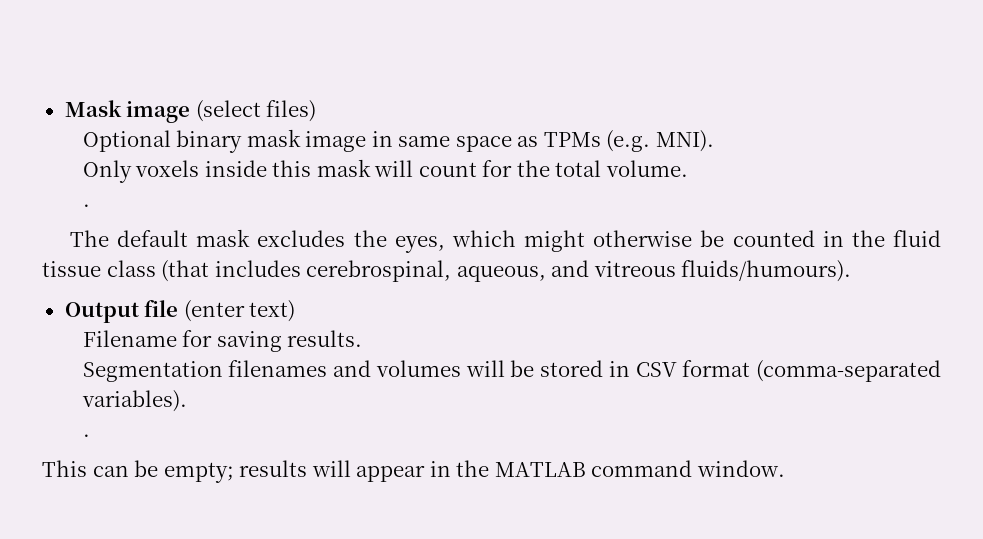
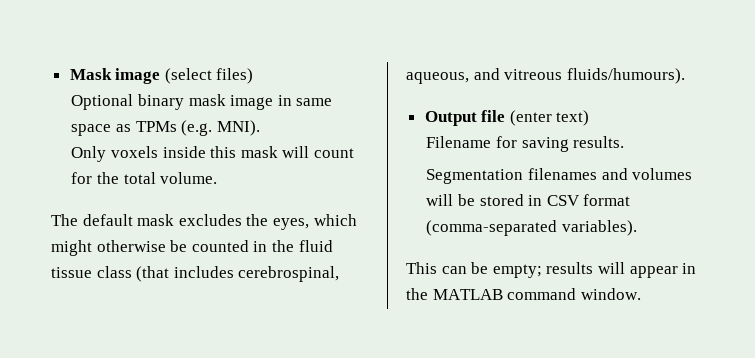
[82,204,90,207] // . -> (218, 178) none
[82,434,90,437] // . -> (637, 228) none

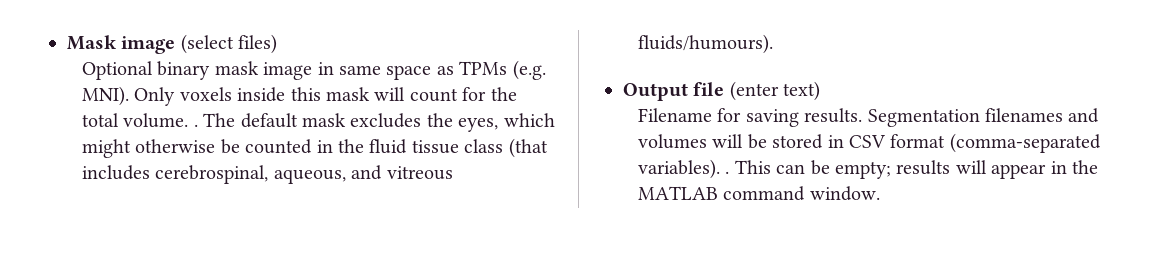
(260, 128) // -> (130, 96) none
(218, 178) // -> [193,124,198,127] .
(625, 142) // -> (863, 115) none
(637, 228) // -> [725,171,730,174] .

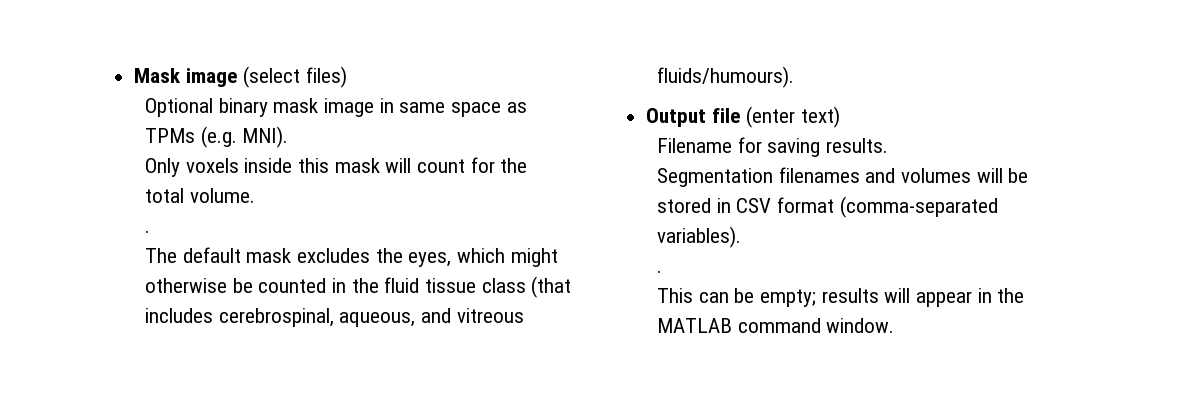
(130, 96) none -> (289, 137) //
[193,124,198,127] . -> [145,230,151,233] // . //
(863, 115) none -> (889, 145) //
[725,171,730,174] . -> [657,270,663,273] // . //

